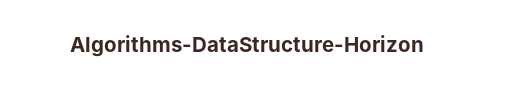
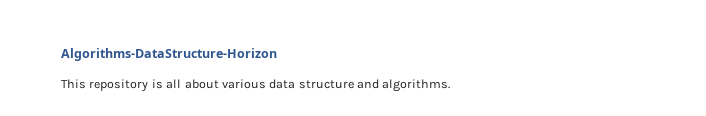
(424, 46) none -> [61,79,451,92] // This repository is all about various data structure and algorithms.

